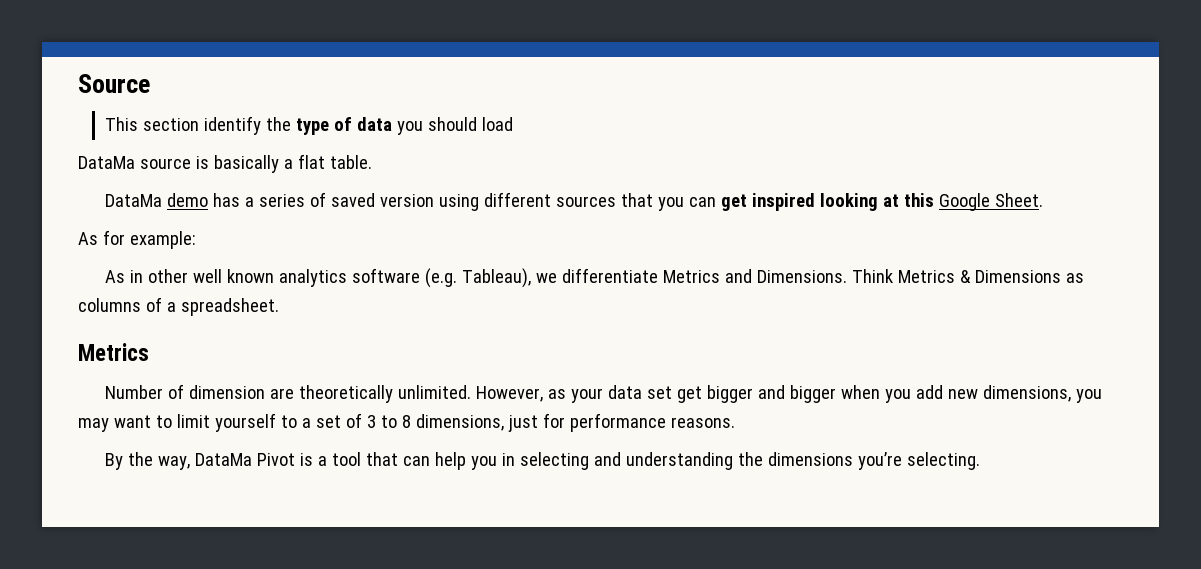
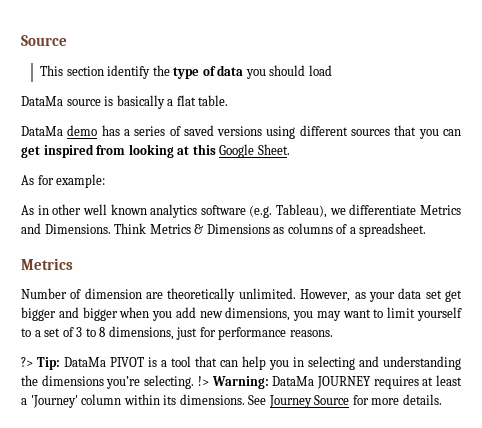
[380,194,435,207] version -> [217,126,263,136] versions
(816, 202) none -> [96,145,126,155] from
[105,452,296,470] By the way, DataMa Pivot -> [21,357,144,370] ?> Tip: DataMa PIVOT
(981, 461) none -> [197,375,462,389] [21,394,442,408] !> Warning: DataMa JOURNEY requires at least a 'Journey' column within its dimensions. See Journey Source for more details.

